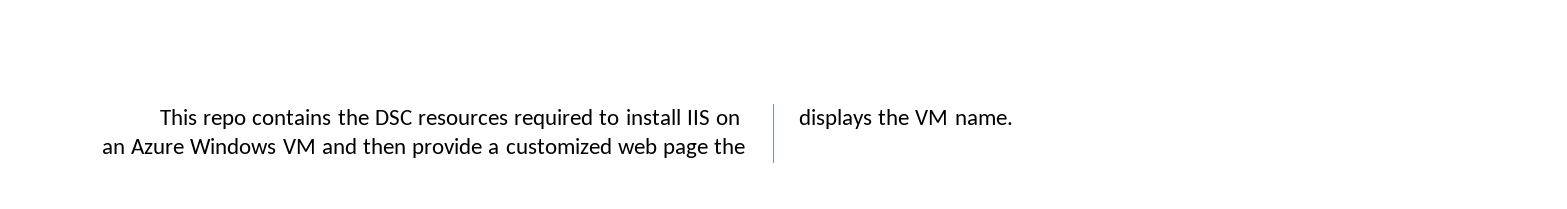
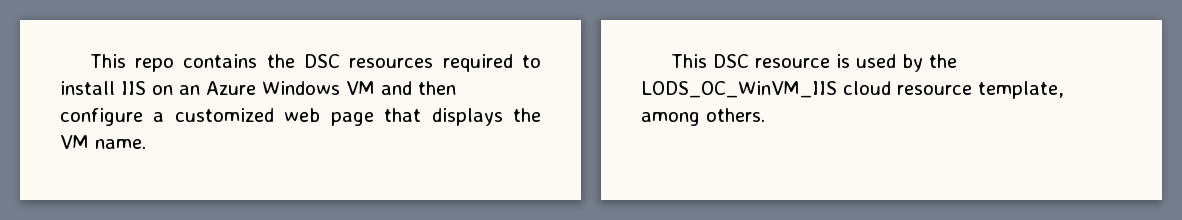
[412,138,483,158] provide -> [60,108,143,126] configure
[714,138,746,154] the -> [384,108,422,122] that
(1013, 119) none -> [670,54,957,72] [641,81,1064,99] [641,108,765,126] // This DSC resource is used by the LODS_OC_WinVM_IIS cloud resource template, among others.

